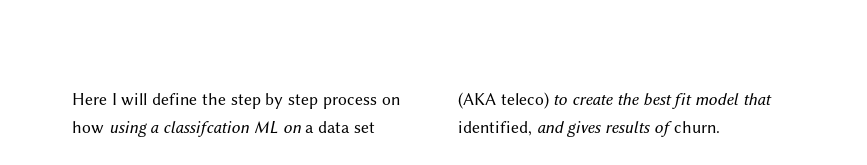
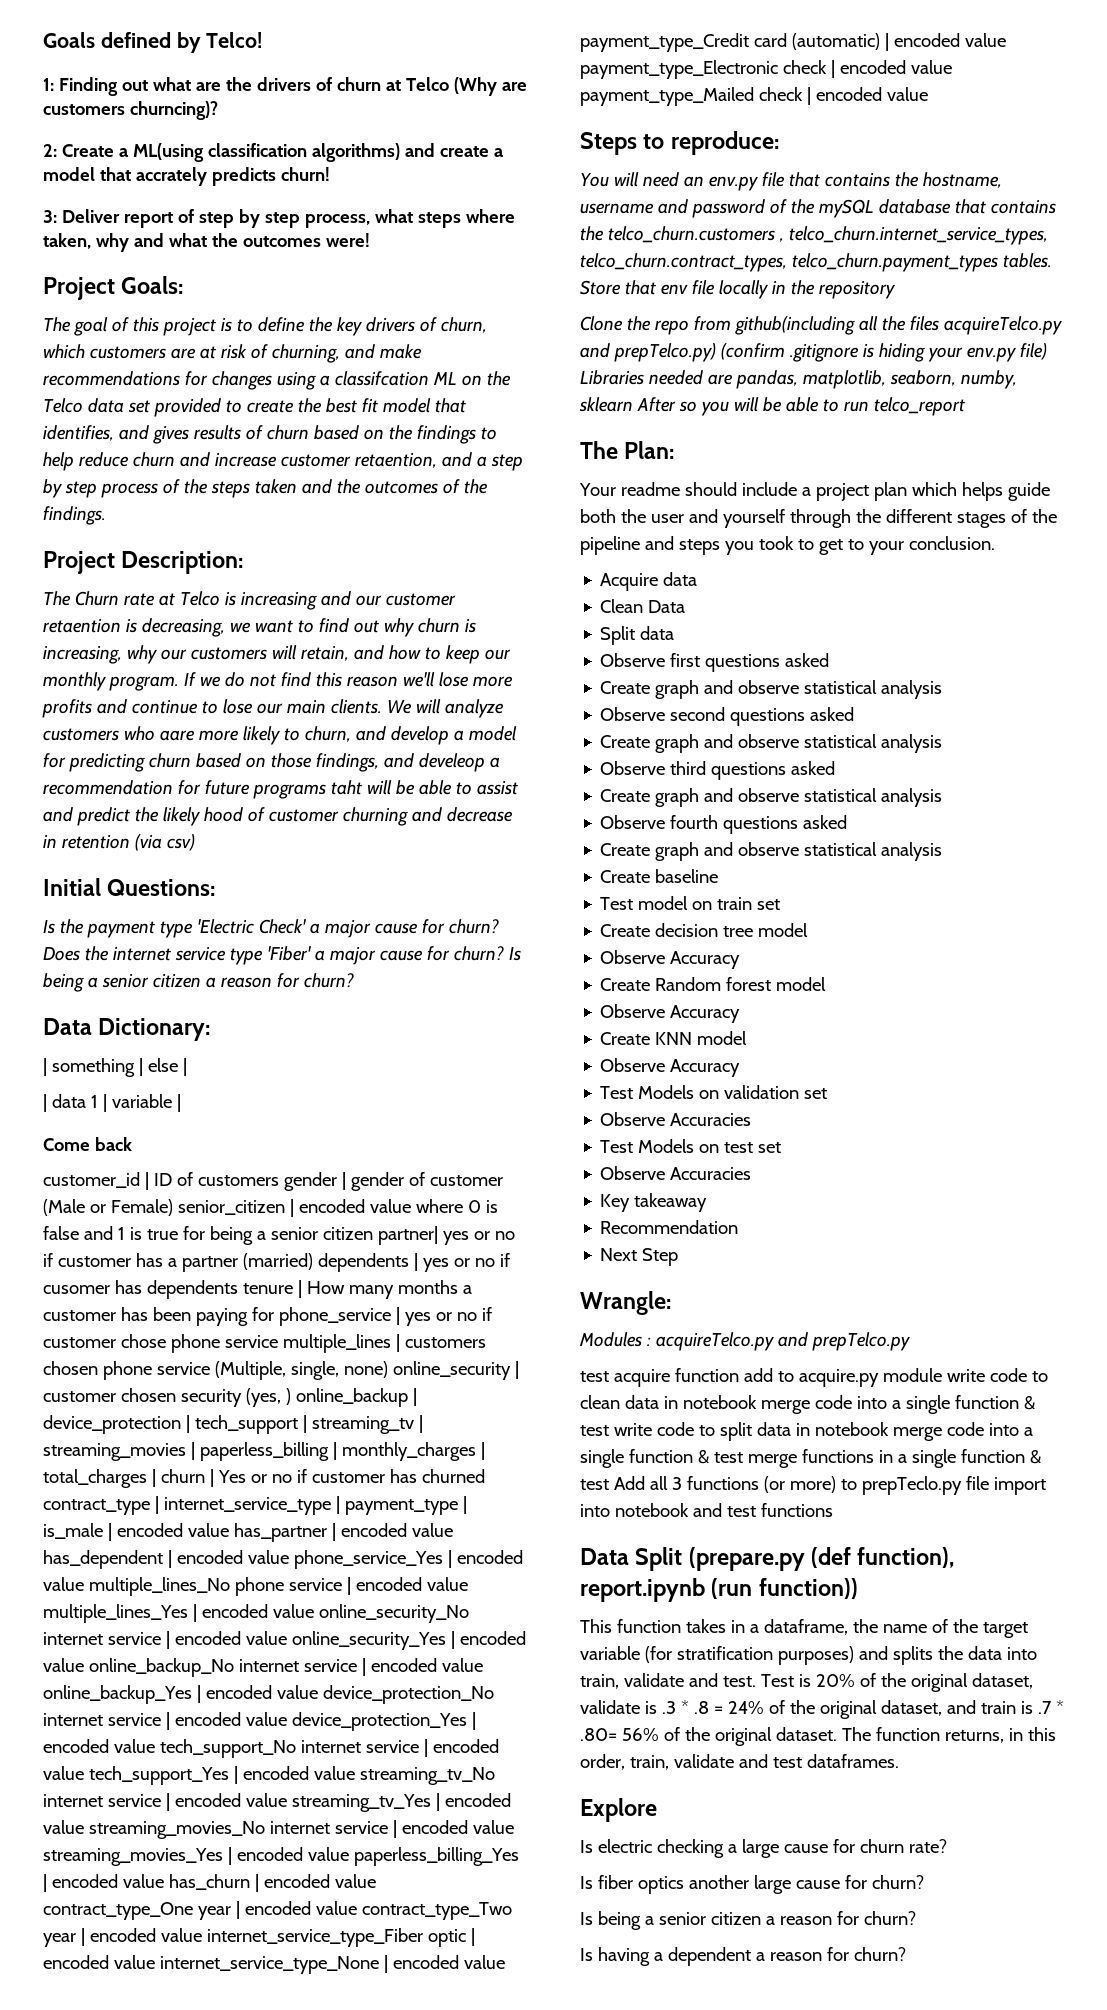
[72,93,400,109] [72,121,104,134] Here I will define the step by step process on how -> [43,32,263,53] [43,77,527,96] [43,101,218,120] [43,143,503,162] [43,167,330,186] [43,209,515,228] [43,233,370,252] [43,276,184,300] [43,317,487,336] [43,344,422,363] [43,371,272,390] Goals defined by Telco! // 1: Finding out what are the drivers of churn at Telco (Why are customers churncing)? // 2: Create a ML(using classification algorithms) and create a model that accrately predicts churn! // 3: Deliver report of step by step process, what steps where taken, why and what the outcomes were! // Project Goals: // The goal of this project is to define the key drivers of churn, which customers are at risk of churning, and make recommendations for changes
[305,121,375,133] [458,92,549,109] a data set (AKA teleco) -> [486,371,511,386] [43,398,221,417] the Telco data set provided
[458,121,532,136] identified, -> [43,425,114,442] identifies,
[673,121,720,133] churn. -> [266,425,497,444] [43,452,523,471] [43,479,488,498] [43,506,106,525] [43,551,244,574] [43,591,456,610] [43,618,476,637] [43,645,511,664] [43,672,513,691] [42,699,504,718] [43,726,517,745] [43,753,500,772] [43,780,518,799] [43,807,513,826] [43,834,195,851] [43,878,216,896] [43,919,499,938] [43,946,521,965] [43,973,354,992] [43,1018,211,1041] [43,1058,187,1077] [43,1094,181,1112] [43,1137,132,1151] [43,1172,503,1191] [43,1199,498,1217] [43,1226,515,1245] [43,1253,510,1272] [43,1280,472,1299] [43,1307,492,1326] [43,1334,486,1353] [43,1361,519,1380] [43,1388,417,1407] [43,1415,423,1434] [43,1442,485,1461] [43,1469,485,1488] [43,1496,467,1515] [43,1523,453,1542] [43,1550,523,1569] [43,1577,468,1596] [43,1604,469,1623] [43,1631,526,1650] [43,1658,483,1677] [43,1685,494,1704] [43,1712,476,1731] [43,1739,499,1758] [43,1766,495,1785] [43,1793,511,1812] [43,1820,514,1839] [43,1847,519,1866] [43,1874,376,1892] [43,1901,512,1920] [43,1928,475,1947] [43,1955,505,1974] [580,33,1006,52] [580,60,952,79] [580,87,928,106] [580,131,779,155] [580,172,1002,191] [580,199,1056,218] [580,226,1048,245] [580,253,1052,272] [580,280,895,299] [580,316,1062,335] [580,343,1047,362] [580,370,1017,389] [579,397,965,416] [580,441,675,459] [579,482,1050,501] [580,509,1057,528] [580,536,995,555] [600,572,698,591] [600,599,686,613] [600,626,675,645] [600,653,830,672] [600,680,943,699] [600,707,855,726] [600,734,943,753] [600,761,836,780] [600,788,943,807] [600,815,848,834] [600,842,943,861] [600,869,719,883] [600,896,781,910] [600,923,809,937] [600,950,741,969] [600,977,827,991] [600,1004,741,1023] [600,1031,748,1045] [600,1058,741,1077] [600,1085,828,1099] [600,1112,752,1126] [600,1139,782,1153] [600,1166,752,1180] [600,1193,708,1212] [600,1220,739,1234] [600,1248,679,1266] [580,1291,671,1315] [579,1332,910,1351] [580,1368,1048,1387] [580,1395,1035,1414] [580,1422,1033,1441] [580,1449,1041,1468] [580,1476,1046,1495] [580,1503,833,1517] [580,1547,955,1571] [580,1578,858,1602] [580,1619,1028,1638] [580,1646,1037,1665] [580,1673,1033,1692] [580,1700,1064,1719] [580,1727,1056,1746] [580,1754,899,1770] [580,1798,657,1822] [580,1839,947,1858] [580,1875,924,1894] [580,1911,916,1930] [580,1947,906,1966] churn based on the findings to help reduce churn and increase customer retaention, and a step by step process of the steps taken and the outcomes of the findings. // Project Description: // The Churn rate at Telco is increasing and our customer retaention is decreasing, we want to find out why churn is increasing, why our customers will retain, and how to keep our monthly program. If we do not find this reason we'll lose more profits and continue to lose our main clients. We will analyze customers who aare more likely to churn, and develop a model for predicting churn based on those findings, and develeop a recommendation for future programs taht will be able to assist and predict the likely hood of customer churning and decrease in retention (via csv) // Initial Questions: // Is the payment type 'Electric Check' a major cause for churn? Does the internet service type 'Fiber' a major cause for churn? Is being a senior citizen a reason for churn? // Data Dictionary: // | something | else | // | data 1 | variable | // Come back // customer_id | ID of customers gender | gender of customer (Male or Female) senior_citizen | encoded value where 0 is false and 1 is true for being a senior citizen partner| yes or no if customer has a partner (married) dependents | yes or no if cusomer has dependents tenure | How many months a customer has been paying for phone_service | yes or no if customer chose phone service multiple_lines | customers chosen phone service (Multiple, single, none) online_security | customer chosen security (yes, ) online_backup | device_protection | tech_support | streaming_tv | streaming_movies | paperless_billing | monthly_charges | total_charges | churn | Yes or no if customer has churned contract_type | internet_service_type | payment_type | is_male | encoded value has_partner | encoded value has_dependent | encoded value phone_service_Yes | encoded value multiple_lines_No phone service | encoded value multiple_lines_Yes | encoded value online_security_No internet service | encoded value online_security_Yes | encoded value online_backup_No internet service | encoded value online_backup_Yes | encoded value device_protection_No internet service | encoded value device_protection_Yes | encoded value tech_support_No internet service | encoded value tech_support_Yes | encoded value streaming_tv_No internet service | encoded value streaming_tv_Yes | encoded value streaming_movies_No internet service | encoded value streaming_movies_Yes | encoded value paperless_billing_Yes | encoded value has_churn | encoded value contract_type_One year | encoded value contract_type_Two year | encoded value internet_service_type_Fiber optic | encoded value internet_service_type_None | encoded value payment_type_Credit card (automatic) | encoded value payment_type_Electronic check | encoded value payment_type_Mailed check | encoded value // Steps to reproduce: // You will need an env.py file that contains the hostname, username and password of the mySQL database that contains the telco_churn.customers , telco_churn.internet_service_types, telco_churn.contract_types, telco_churn.payment_types tables. Store that env file locally in the repository // Clone the repo from github(including all the files acquireTelco.py and prepTelco.py) (confirm .gitignore is hiding your env.py file) Libraries needed are pandas, matplotlib, seaborn, numby, sklearn After so you will be able to run telco_report // The Plan: // Your readme should include a project plan which helps guide both the user and yourself through the different stages of the pipeline and steps you took to get to your conclusion. // Acquire data // Clean Data // Split data // Observe first questions asked // Create graph and observe statistical analysis // Observe second questions asked // Create graph and observe statistical analysis // Observe third questions asked // Create graph and observe statistical analysis // Observe fourth questions asked // Create graph and observe statistical analysis // Create baseline // Test model on train set // Create decision tree model // Observe Accuracy // Create Random forest model // Observe Accuracy // Create KNN model // Observe Accuracy // Test Models on validation set // Observe Accuracies // Test Models on test set // Observe Accuracies // Key takeaway // Recommendation // Next Step // Wrangle: // Modules : acquireTelco.py and prepTelco.py // test acquire function add to acquire.py module write code to clean data in notebook merge code into a single function & test write code to split data in notebook merge code into a single function & test merge functions in a single function & test Add all 3 functions (or more) to prepTeclo.py file import into notebook and test functions // Data Split (prepare.py (def function), report.ipynb (run function)) // This function takes in a dataframe, the name of the target variable (for stratification purposes) and splits the data into train, validate and test. Test is 20% of the original dataset, validate is .3 * .8 = 24% of the original dataset, and train is .7 * .80= 56% of the original dataset. The function returns, in this order, train, validate and test dataframes. // Explore // Is electric checking a large cause for churn rate? // Is fiber optics another large cause for churn? // Is being a senior citizen a reason for churn? // Is having a dependent a reason for churn?

